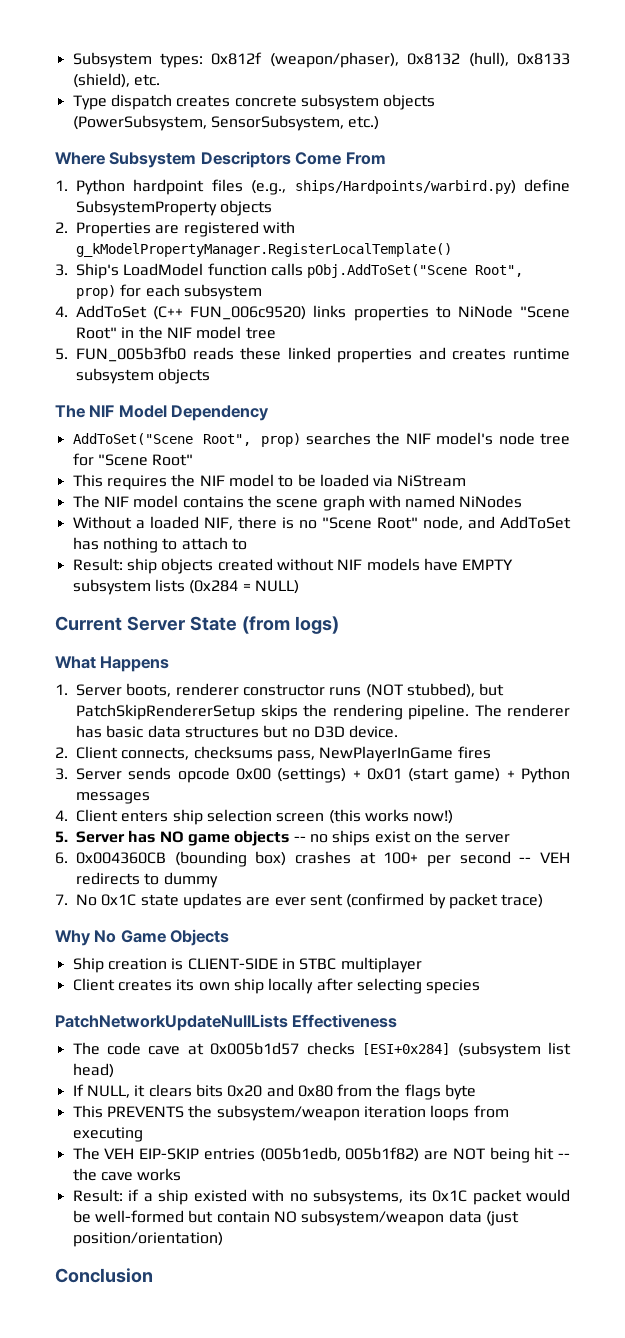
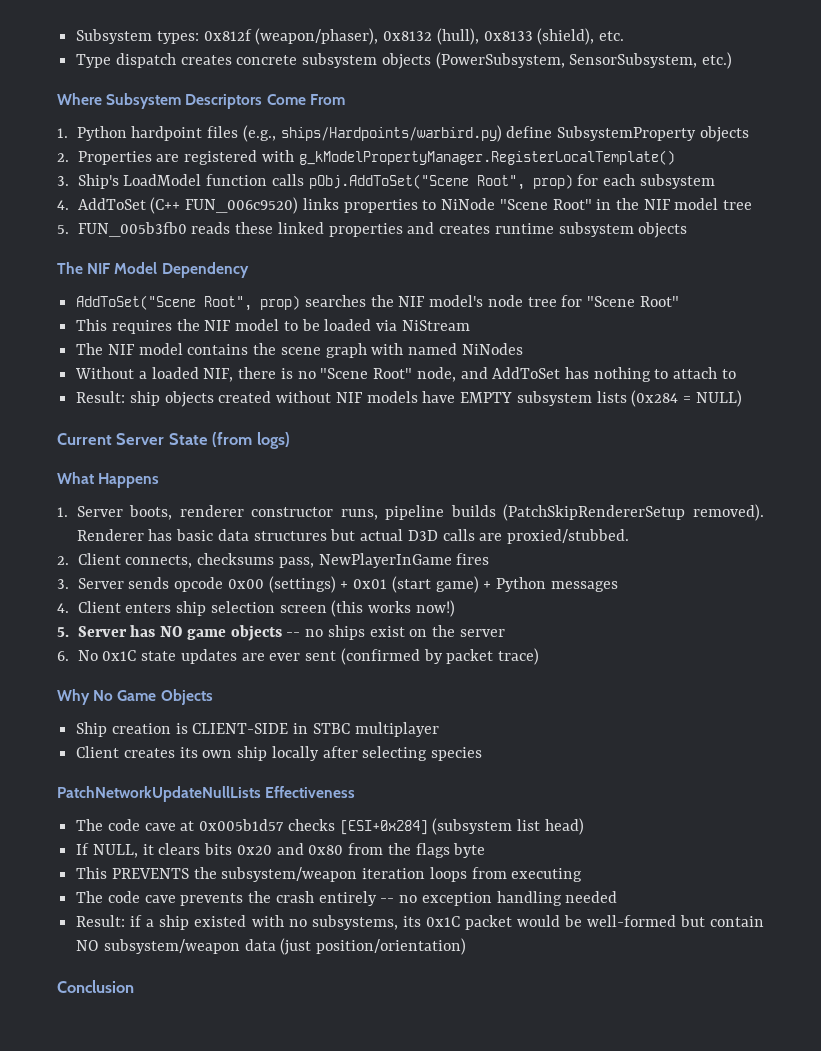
[329,683,505,698] [76,704,570,720] runs (NOT stubbed), but PatchSkipRendererSetup skips the rendering pipeline. The renderer -> [340,504,764,521] [76,529,144,541] runs, pipeline builds (PatchSkipRendererSetup removed). Renderer
[291,725,399,738] no D3D device. -> [360,529,630,544] actual D3D calls are proxied/stubbed.
[76,851,571,867] [76,872,218,888] [55,894,68,905] 0x004360CB (bounding box) crashes at 100+ per second -- VEH redirects to dummy // 7. -> (69, 656) none
[104,1147,570,1163] [72,1168,182,1181] VEH EIP-SKIP entries (005b1edb, 005b1f82) are NOT being hit -- the cave works -> [107,891,618,906] code cave prevents the crash entirely -- no exception handling needed

